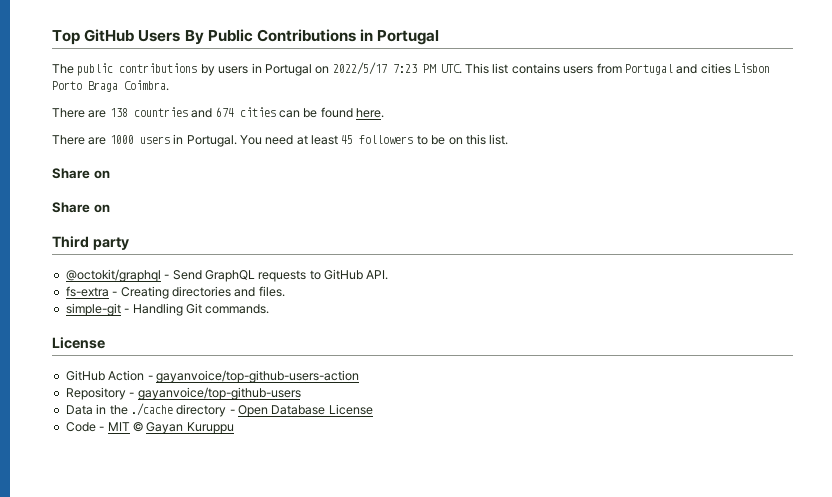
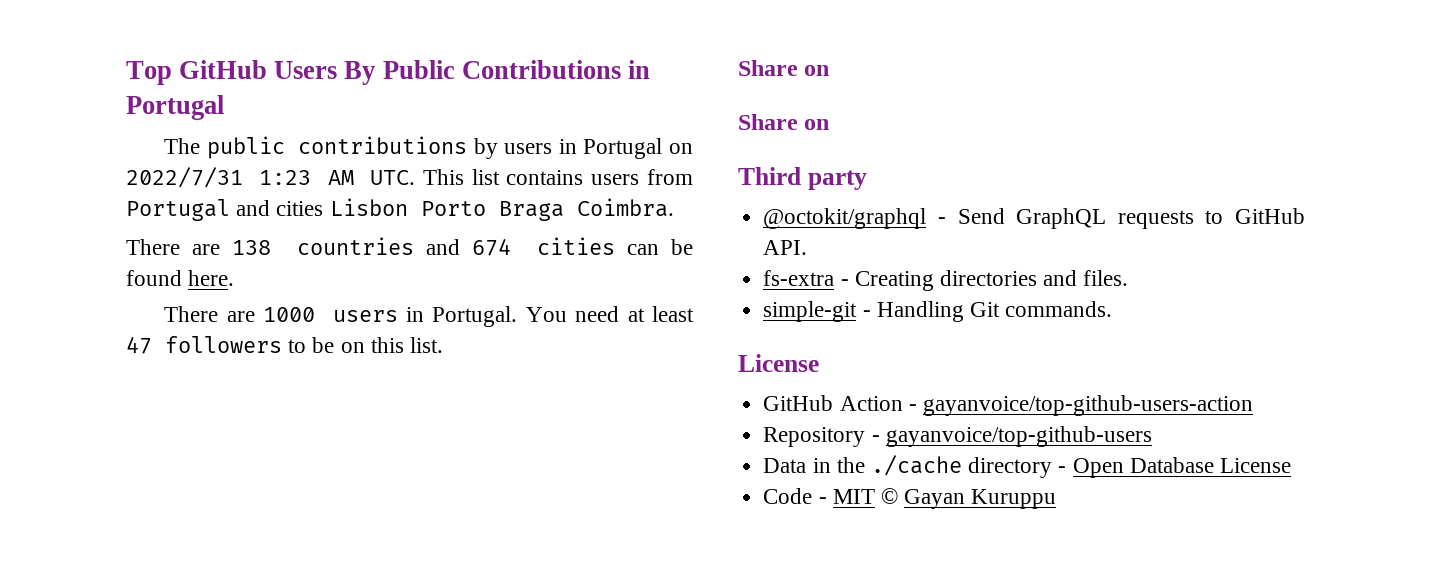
[332,62,436,75] 2022/5/17 7:23 PM -> [126,167,354,188] 2022/7/31 1:23 AM
[341,135,354,144] 45 -> [126,337,152,354] 47

